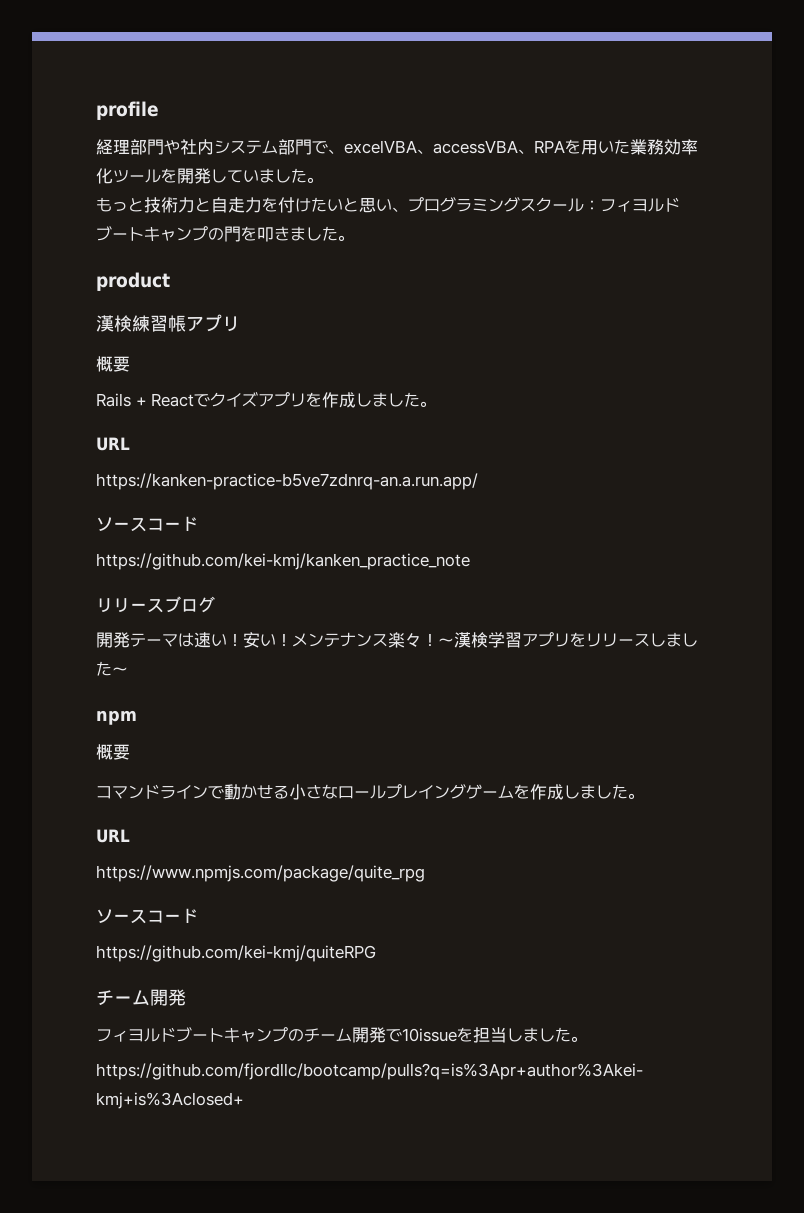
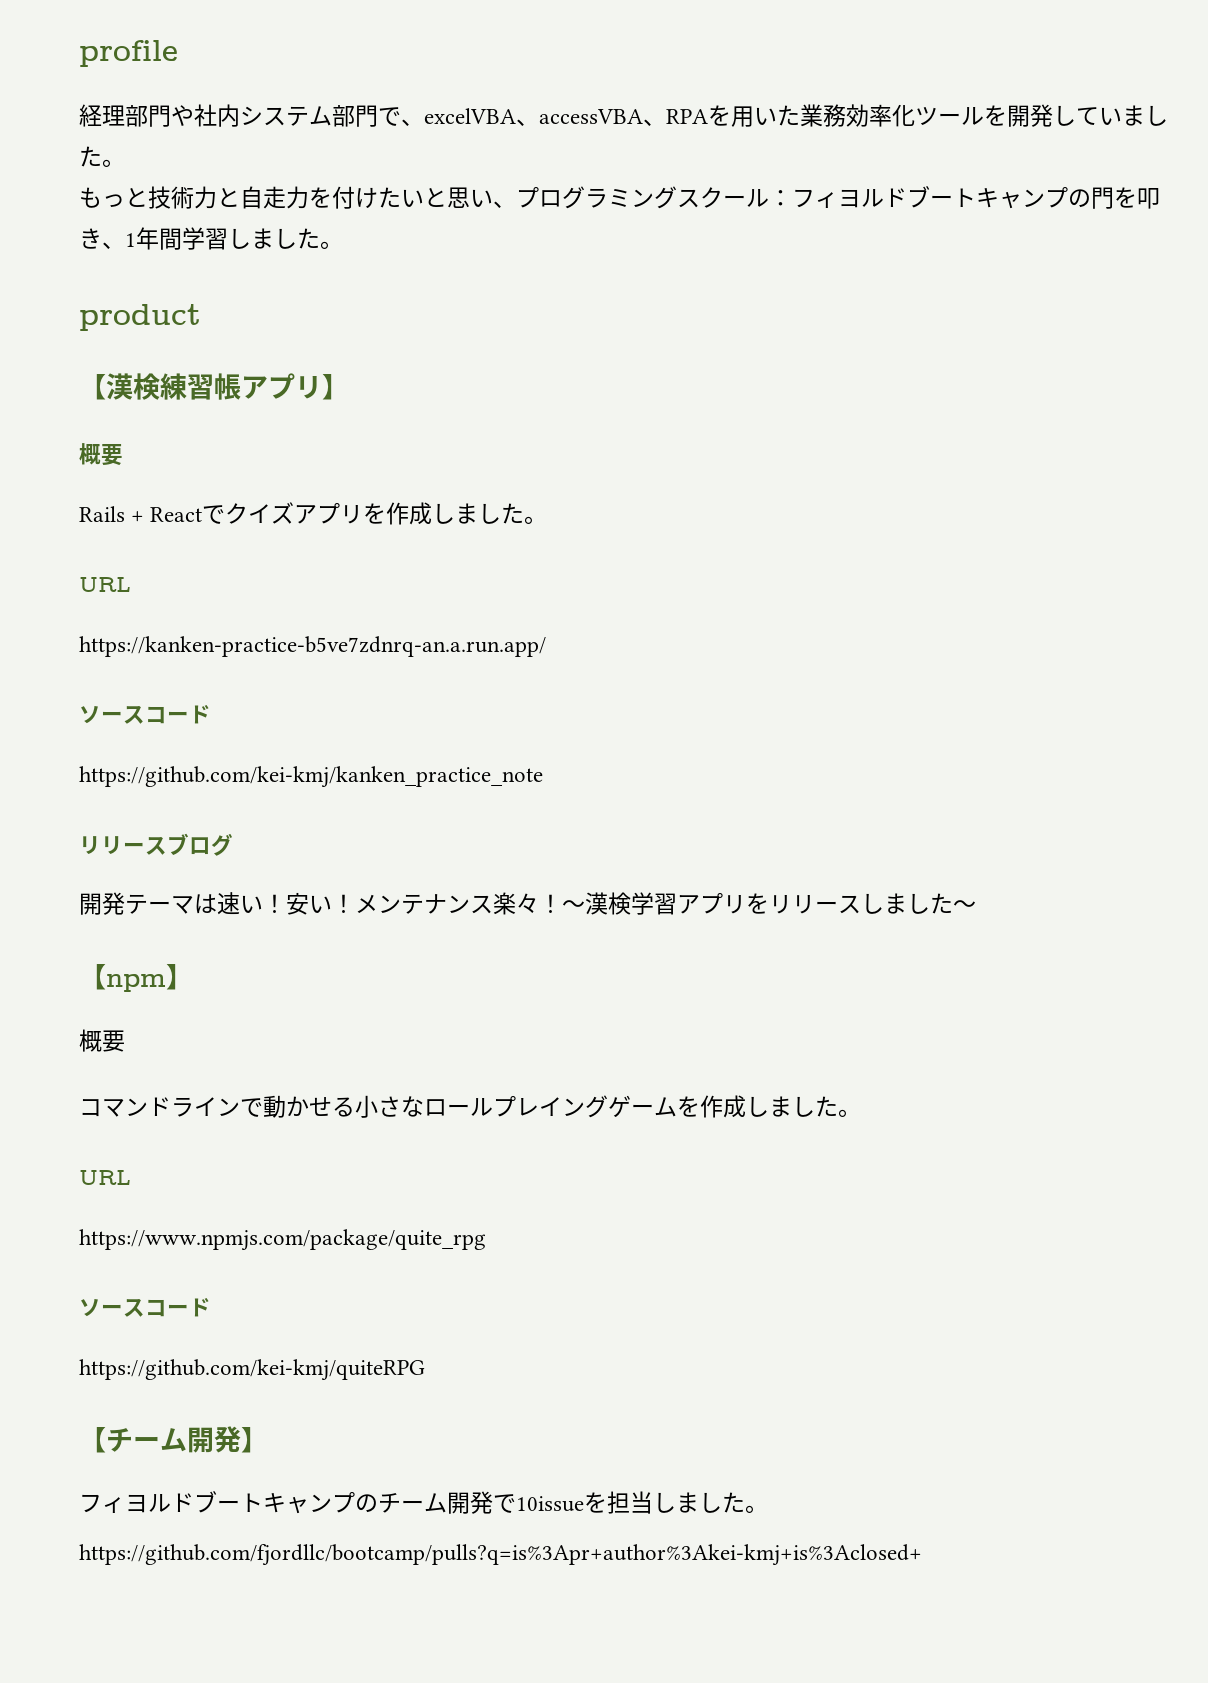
(290, 233) none -> [102,227,251,250] 、1年間学習し
(170, 281) none -> [79,374,106,400] 【
(240, 324) none -> [322,374,349,400] 】
(128, 671) none -> [79,964,106,990] 【
(137, 717) none -> [166,964,193,990] 】
[96,989,186,1006] チーム開発 -> [79,1426,268,1453] 【チーム開発】

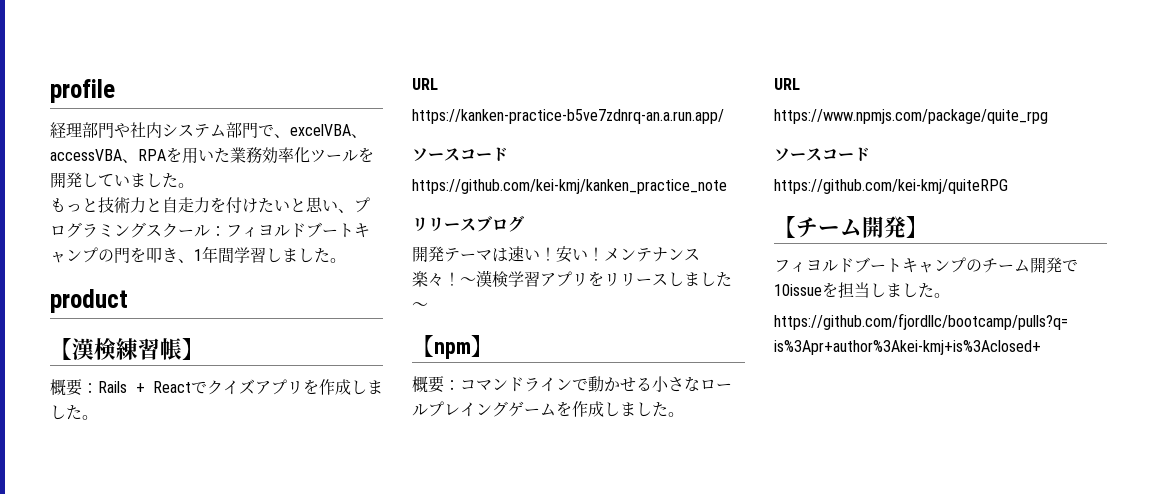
[241,373,349,400] [79,443,123,466] アプリ】 // 概要 // -> [182,338,204,360] [50,379,98,396] 】 // 概要：
(125, 1041) // -> [444,380,460,390] ：

